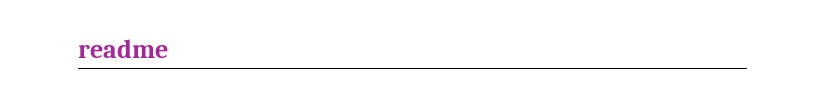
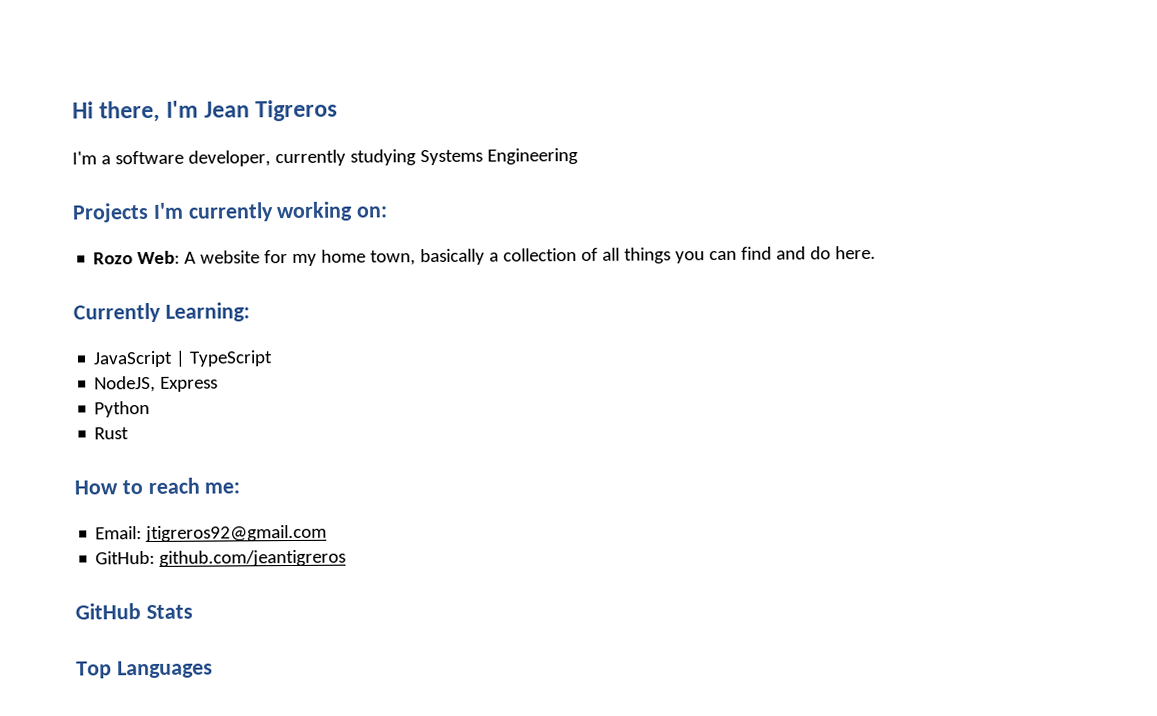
[78,39,168,58] readme -> [72,99,339,123] [72,148,578,167] [72,201,389,223] [93,245,877,266] [73,302,250,323] [93,350,274,368] [94,375,219,393] [94,400,151,418] [94,427,130,440] [74,477,241,495] [95,524,328,543] [95,549,347,567] [75,603,193,620] [76,660,213,679] Hi there, I'm Jean Tigreros // I'm a software developer, currently studying Systems Engineering // Projects I'm currently working on: // Rozo Web: A website for my home town, basically a collection of all things you can find and do here. // Currently Learning: // JavaScript | TypeScript // NodeJS, Express // Python // Rust // How to reach me: // Email: jtigreros92@gmail.com // GitHub: github.com/jeantigreros // GitHub Stats // Top Languages

